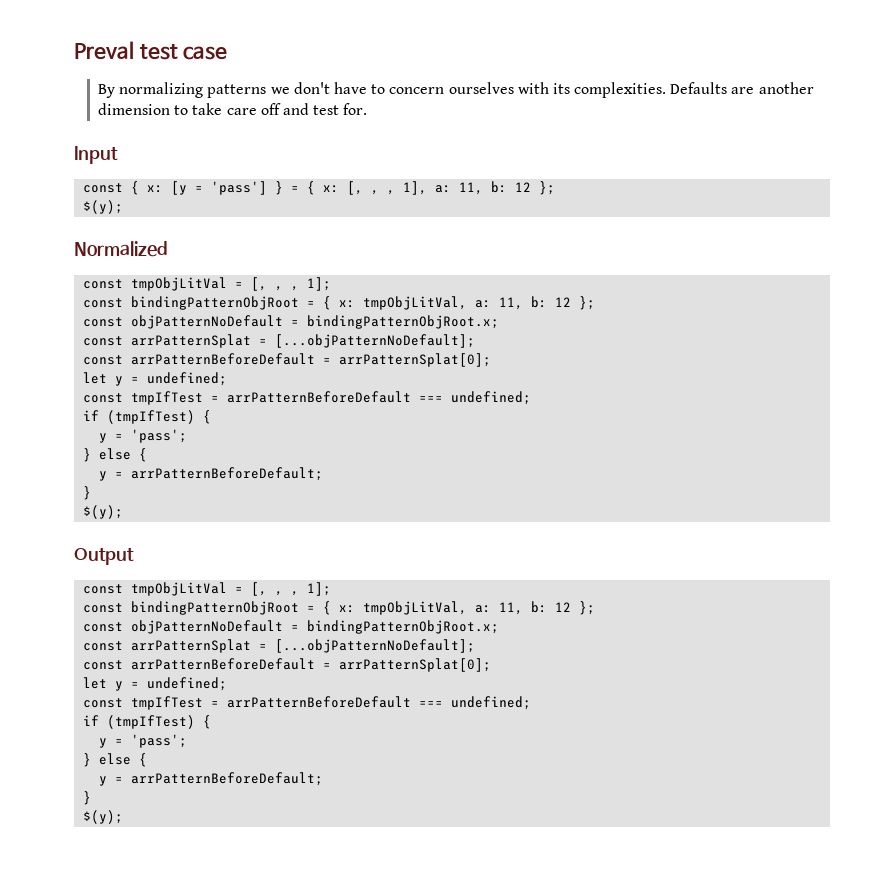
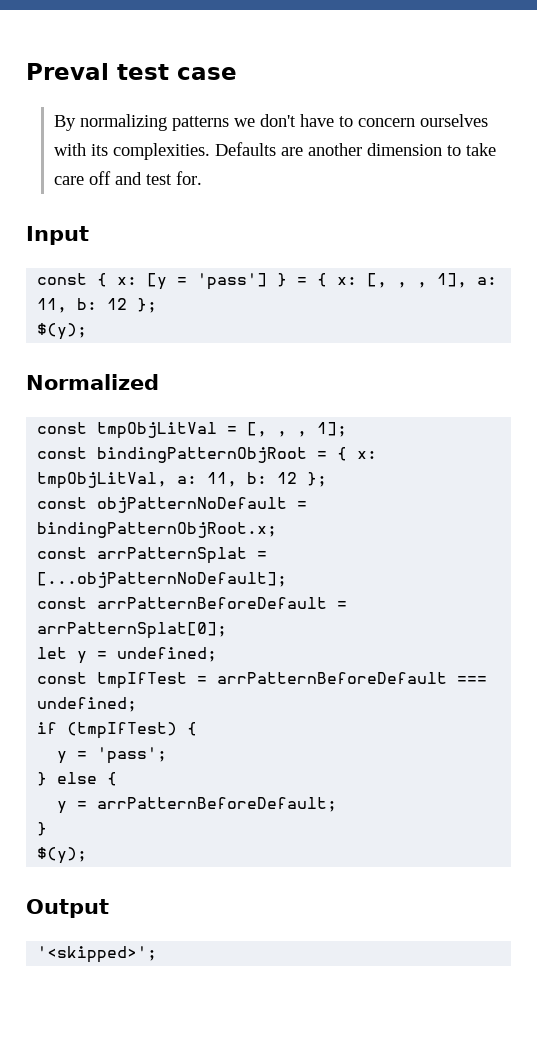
[83,582,332,596] [83,601,596,615] [83,620,500,634] [83,639,476,653] [83,658,492,672] [83,677,228,691] [83,696,532,710] [83,715,212,729] [99,734,188,748] [83,753,148,767] [99,772,324,786] [83,791,92,805] [83,810,124,824] const tmpObjLitVal = [, , , 1]; // const bindingPatternObjRoot = { x: tmpObjLitVal, a: 11, b: 12 }; // const objPatternNoDefault = bindingPatternObjRoot.x; // const arrPatternSplat = [...objPatternNoDefault]; // const arrPatternBeforeDefault = arrPatternSplat[0]; // let y = undefined; // const tmpIfTest = arrPatternBeforeDefault === undefined; // if (tmpIfTest) { // y = 'pass'; // } else { // y = arrPatternBeforeDefault; // } // $(y); -> [37,946,158,963] '<skipped>';

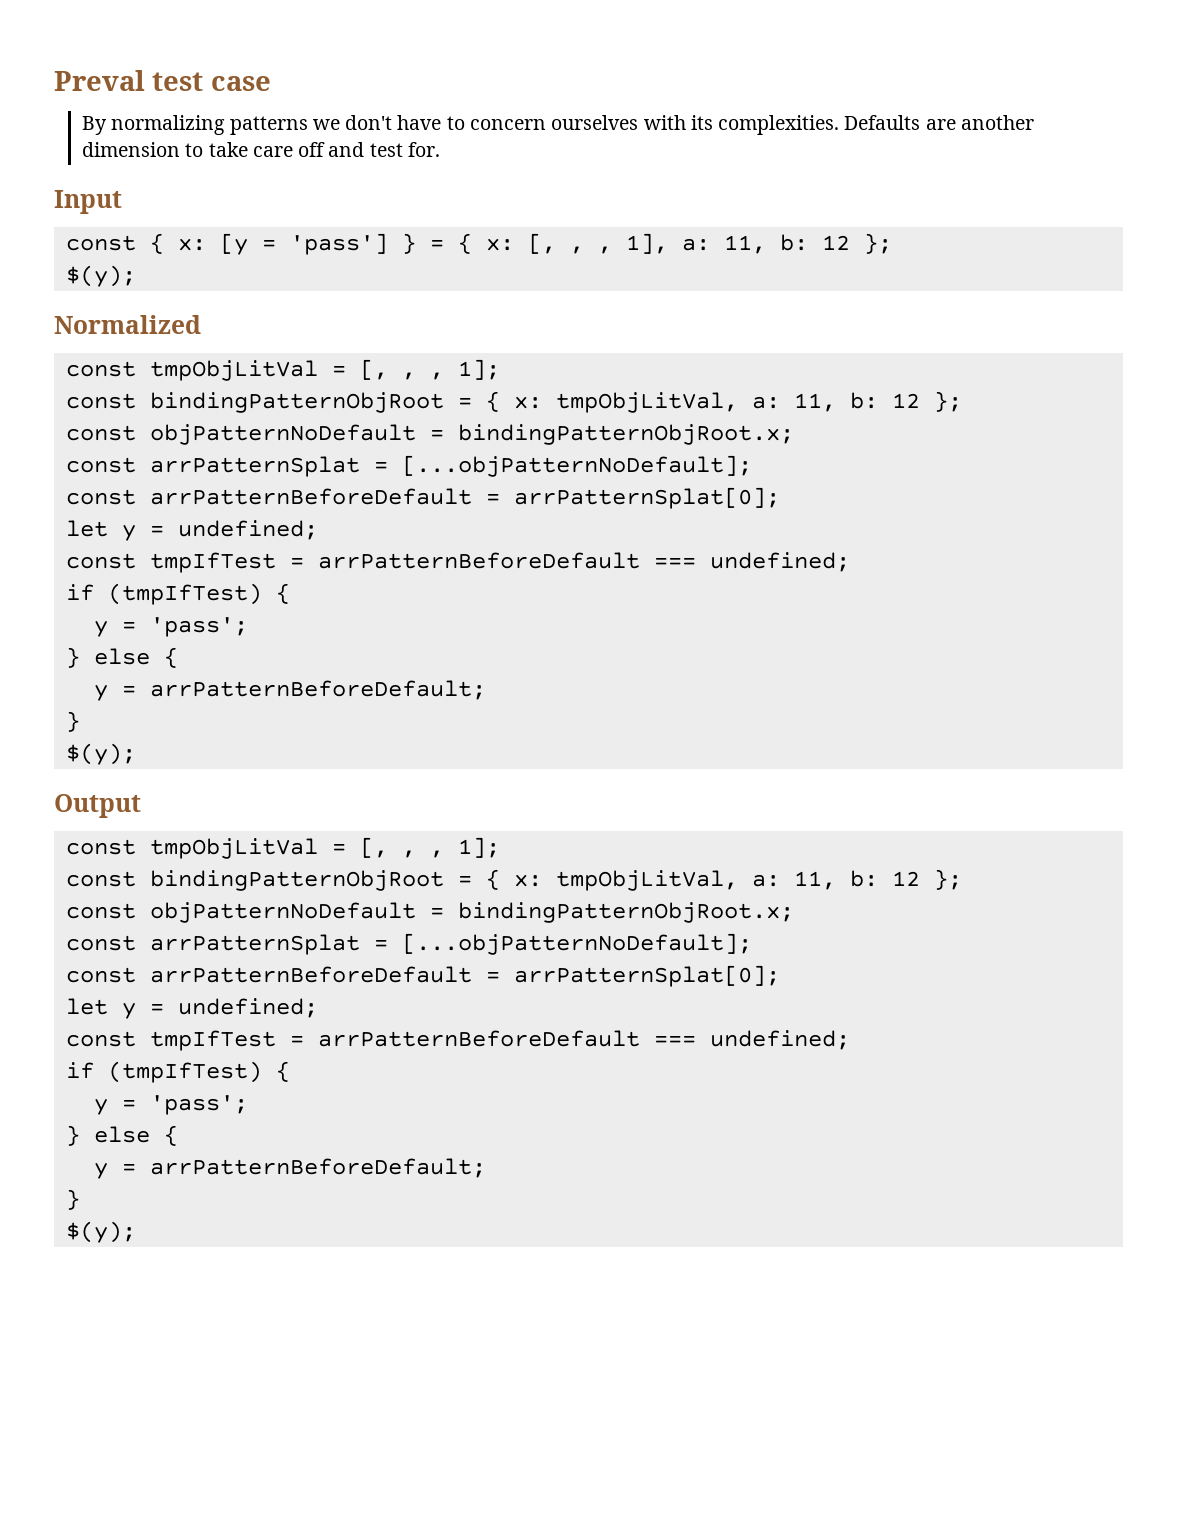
[37,946,158,963] '<skipped>'; -> [65,837,500,859] [65,869,962,891] [65,902,794,923] [65,933,752,955] [65,965,780,987] [65,998,318,1019] [65,1030,850,1051] [65,1061,290,1083] [93,1095,248,1115] [65,1125,178,1146] [93,1158,486,1179] [65,1189,80,1210] [65,1221,136,1243] const tmpObjLitVal = [, , , 1]; // const bindingPatternObjRoot = { x: tmpObjLitVal, a: 11, b: 12 }; // const objPatternNoDefault = bindingPatternObjRoot.x; // const arrPatternSplat = [...objPatternNoDefault]; // const arrPatternBeforeDefault = arrPatternSplat[0]; // let y = undefined; // const tmpIfTest = arrPatternBeforeDefault === undefined; // if (tmpIfTest) { // y = 'pass'; // } else { // y = arrPatternBeforeDefault; // } // $(y);

